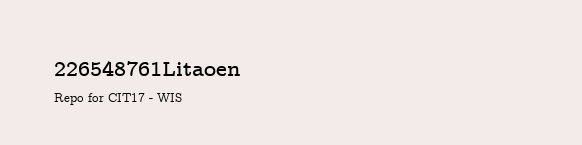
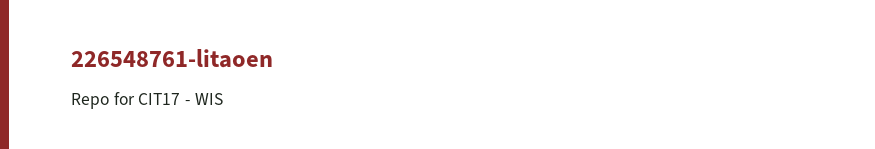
[54,60,241,76] 226548761Litaoen -> [71,49,273,68] 226548761-litaoen

